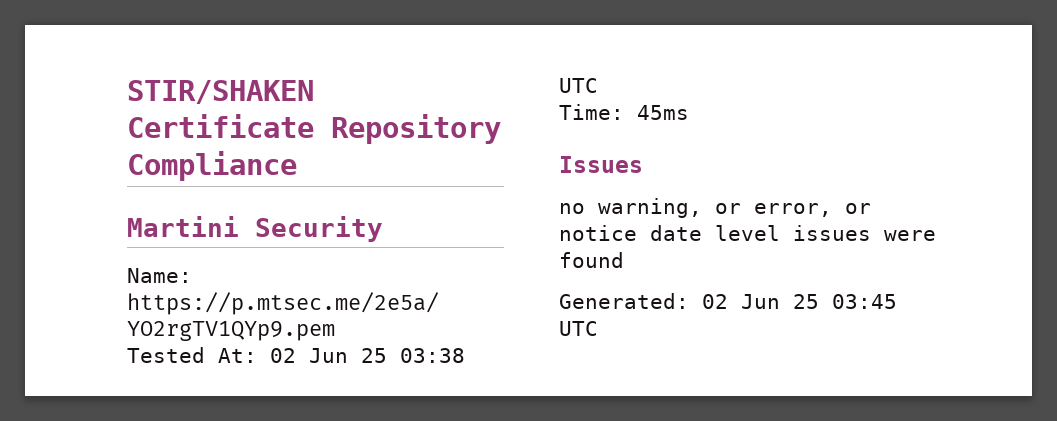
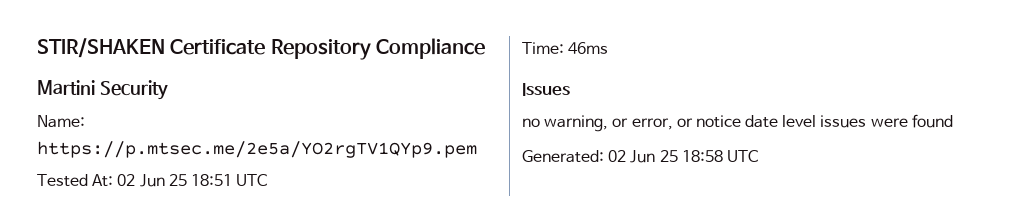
[400,348,465,363] 03:38 -> [190,174,232,186] 18:51
[637,105,689,120] 45ms -> [568,42,609,54] 46ms
[832,294,897,309] 03:45 -> [681,150,723,162] 18:58

